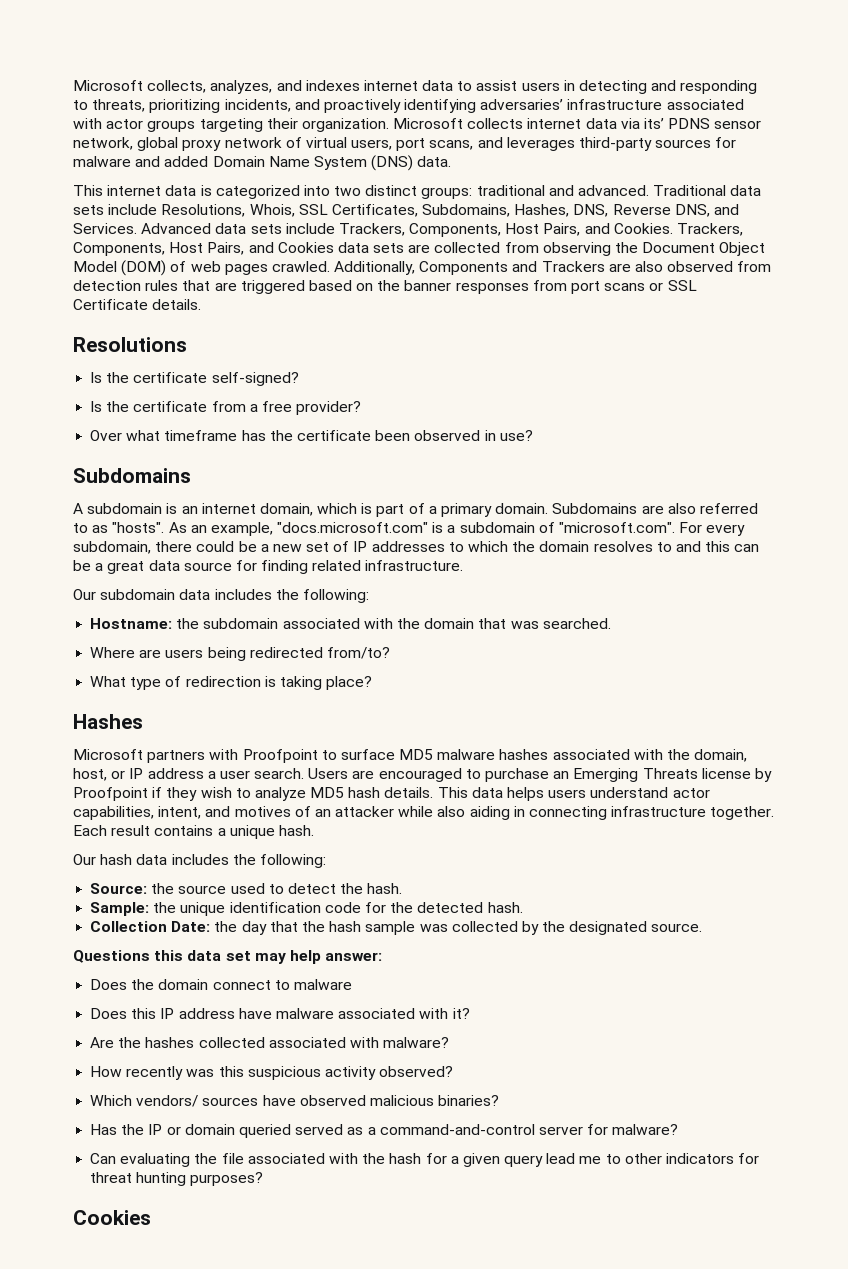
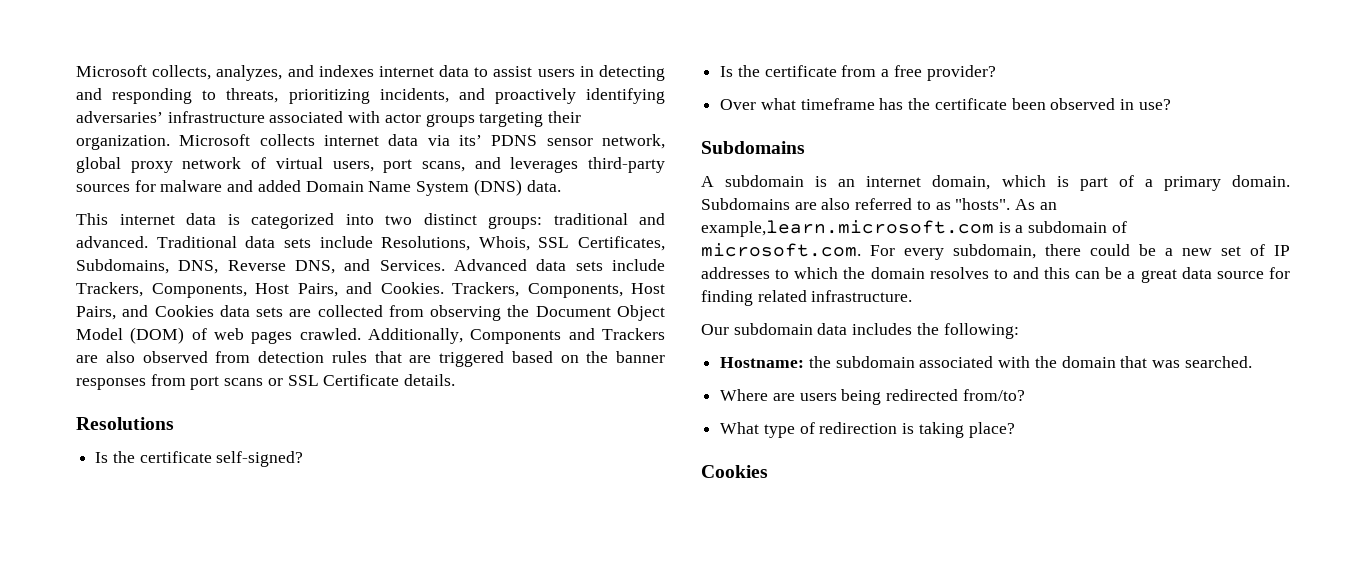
[514,204,570,217] Hashes, -> (169, 266) none
[210,522,429,536] example, "docs.microsoft.com" -> [701,220,994,237] example,learn.microsoft.com
[559,522,676,533] "microsoft.com". -> [701,243,861,257] microsoft.com.
[73,714,143,729] [73,749,748,763] [73,768,772,782] [73,787,710,801] [73,806,775,820] [73,825,314,839] [73,854,326,868] [90,883,403,894] [90,902,523,916] [90,921,703,935] [73,950,383,964] [90,979,352,990] [90,1008,470,1019] [90,1037,450,1048] [90,1066,454,1080] [90,1095,500,1107] [90,1124,679,1138] [90,1153,760,1167] [90,1172,264,1186] // Hashes // Microsoft partners with Proofpoint to surface MD5 malware hashes associated with the domain, host, or IP address a user search. Users are encouraged to purchase an Emerging Threats license by Proofpoint if they wish to analyze MD5 hash details. This data helps users understand actor capabilities, intent, and motives of an attacker while also aiding in connecting infrastructure together. Each result contains a unique hash. // Our hash data includes the following: // Source: the source used to detect the hash. // Sample: the unique identification code for the detected hash. // Collection Date: the day that the hash sample was collected by the designated source. // Questions this data set may help answer: // Does the domain connect to malware // Does this IP address have malware associated with it? // Are the hashes collected associated with malware? // How recently was this suspicious activity observed? // Which vendors/ sources have observed malicious binaries? // Has the IP or domain queried served as a command-and-control server for malware? // Can evaluating the file associated with the hash for a given query lead me to other indicators for threat hunting purposes? -> (1015, 430) none

